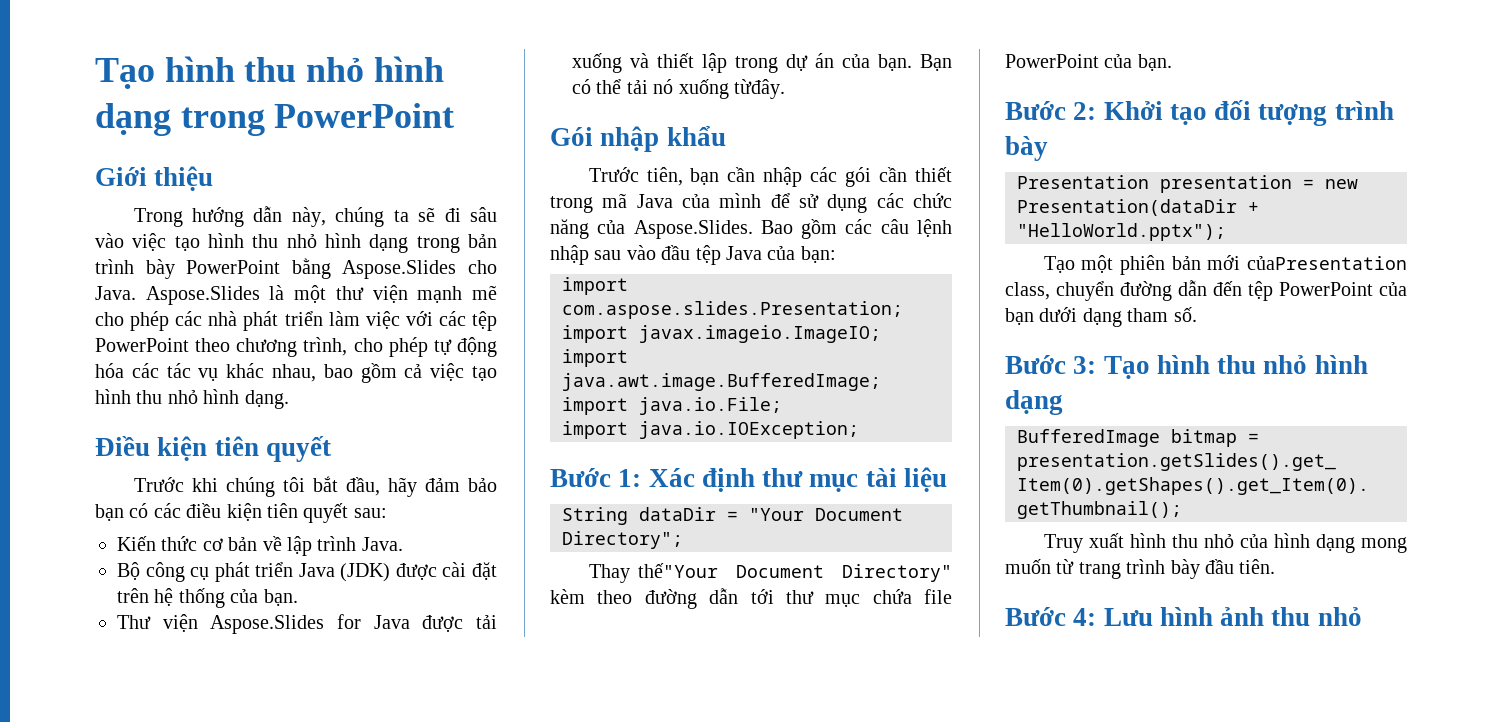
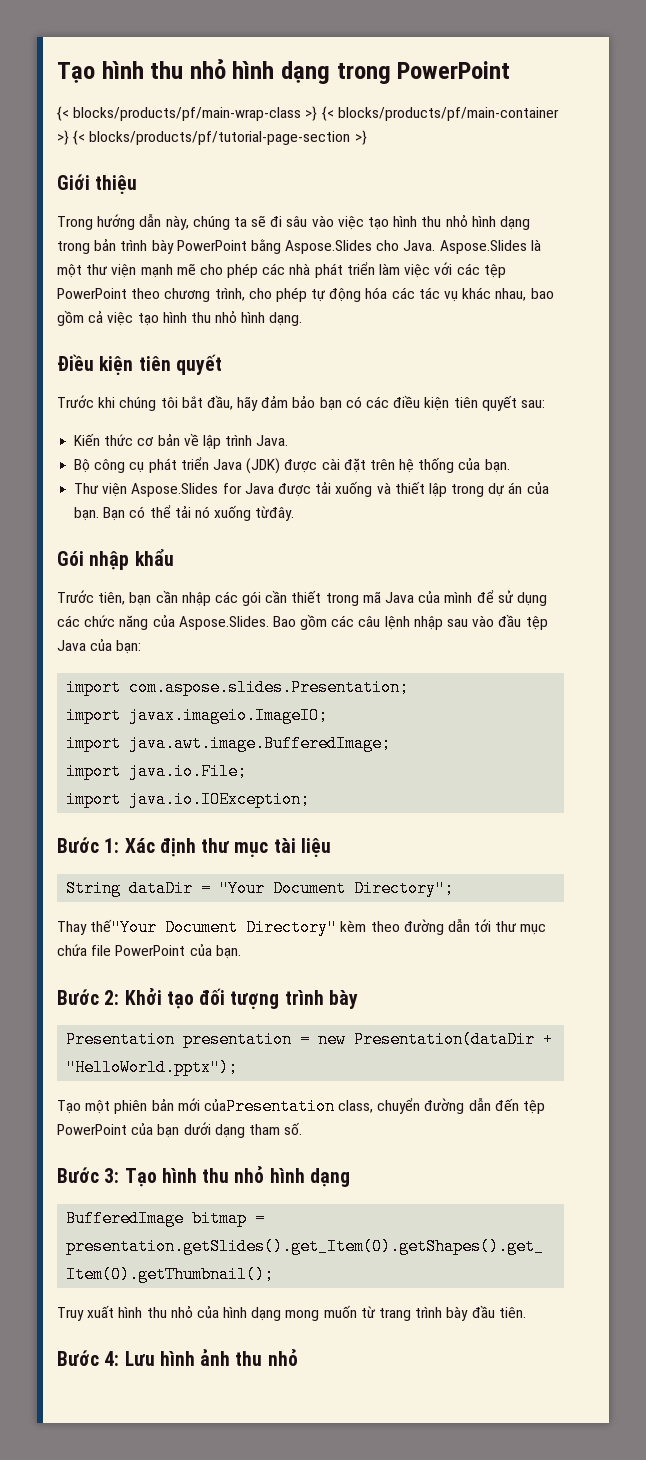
(455, 115) none -> [57,106,559,121] [57,130,367,145] // {< blocks/products/pf/main-wrap-class >} {< blocks/products/pf/main-container >} {< blocks/products/pf/tutorial-page-section >}

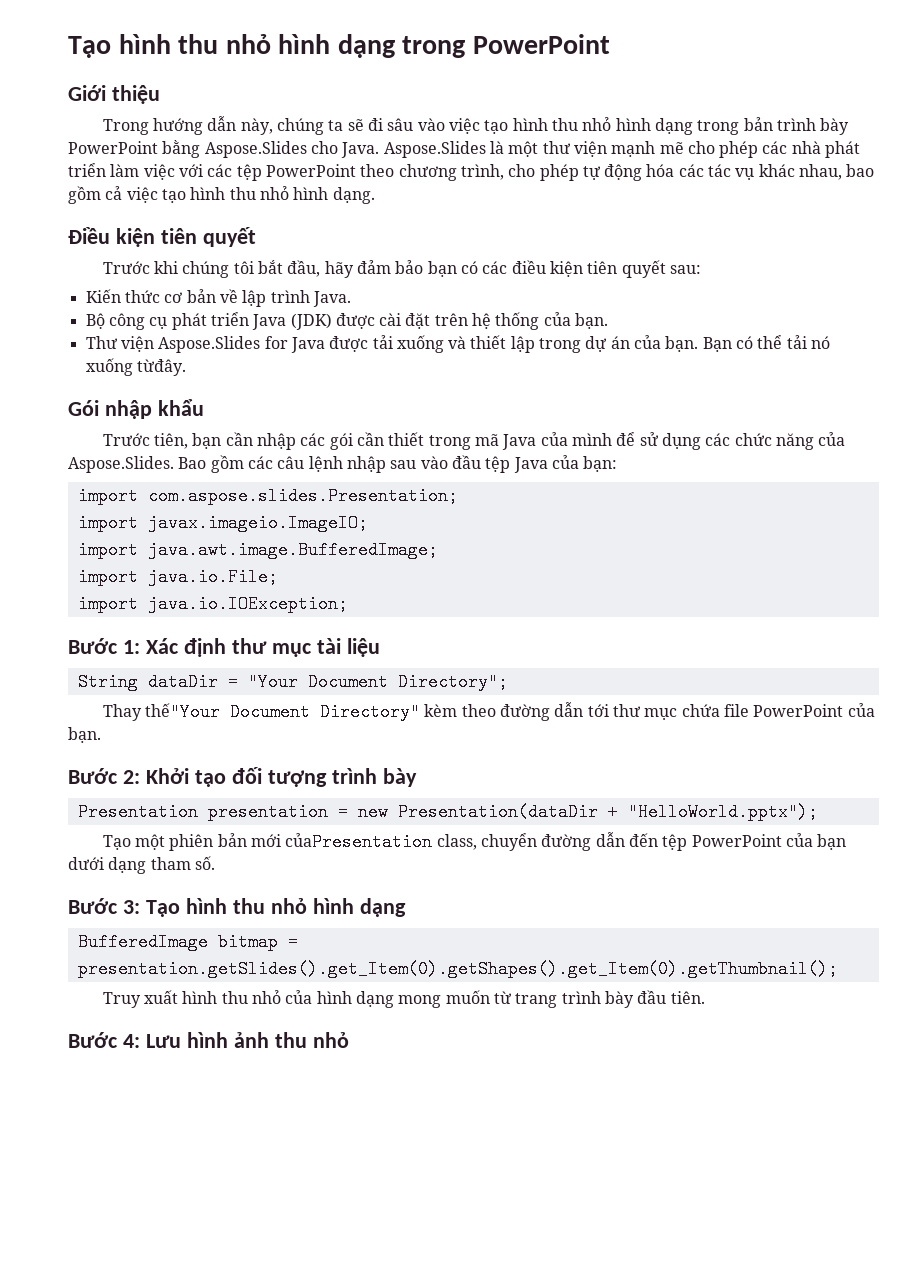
[57,106,559,121] [57,130,367,145] // {< blocks/products/pf/main-wrap-class >} {< blocks/products/pf/main-container >} {< blocks/products/pf/tutorial-page-section >} -> (610, 44) none

